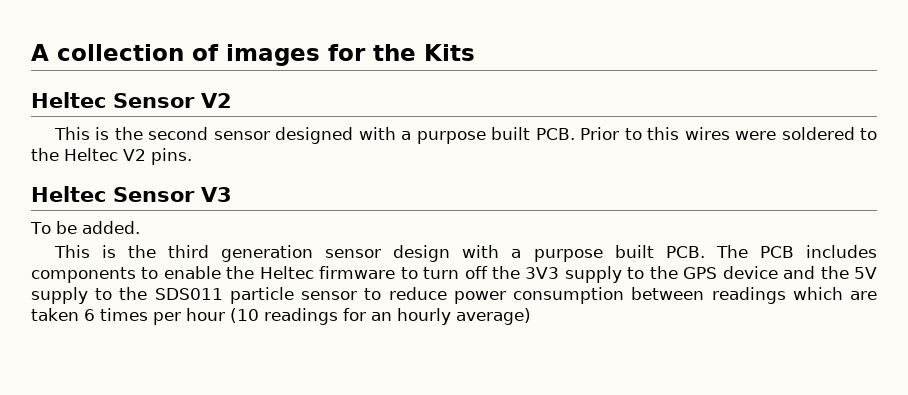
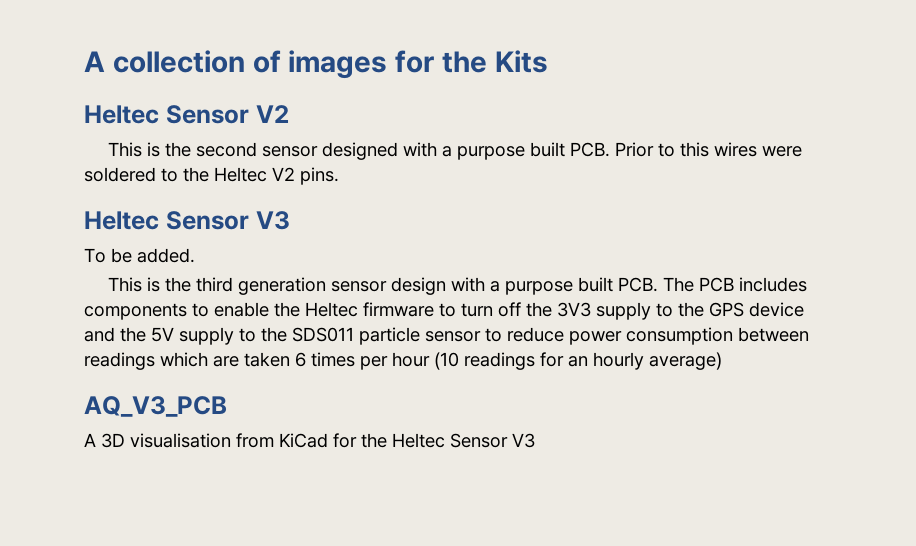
(531, 316) none -> [84,396,227,417] [84,433,535,448] // AQ_V3_PCB // A 3D visualisation from KiCad for the Heltec Sensor V3

